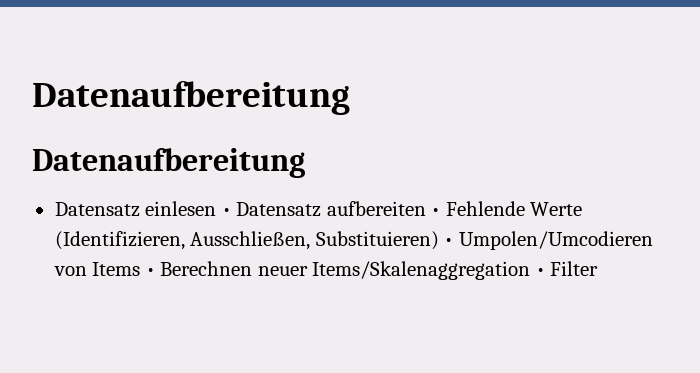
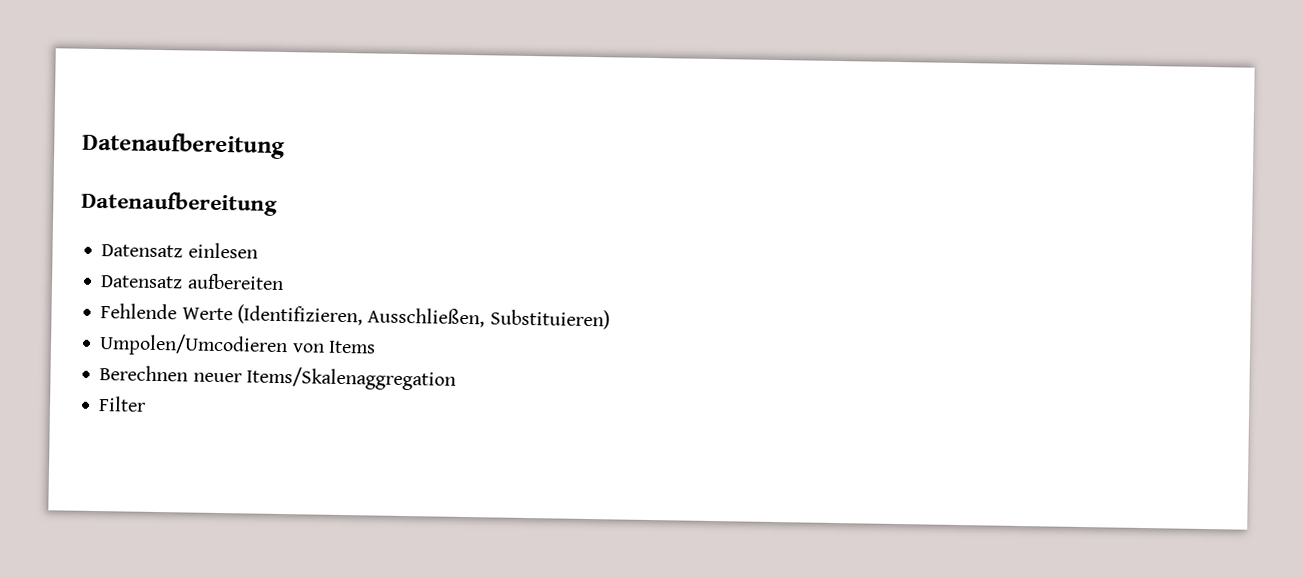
[221,208,231,216] • -> (258, 250) //
[431,208,441,216] • -> (284, 282) //
[444,238,454,246] • -> (610, 319) //
[145,268,155,276] • -> (376, 347) //
[535,268,545,276] • -> (456, 378) //

